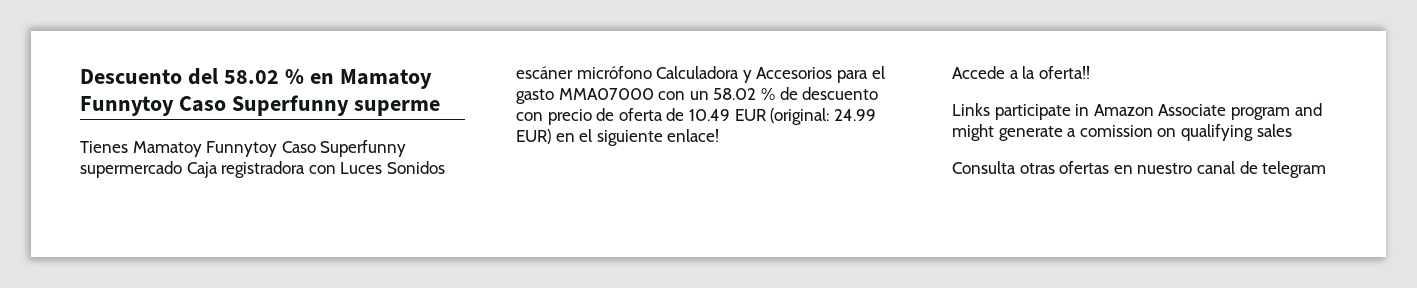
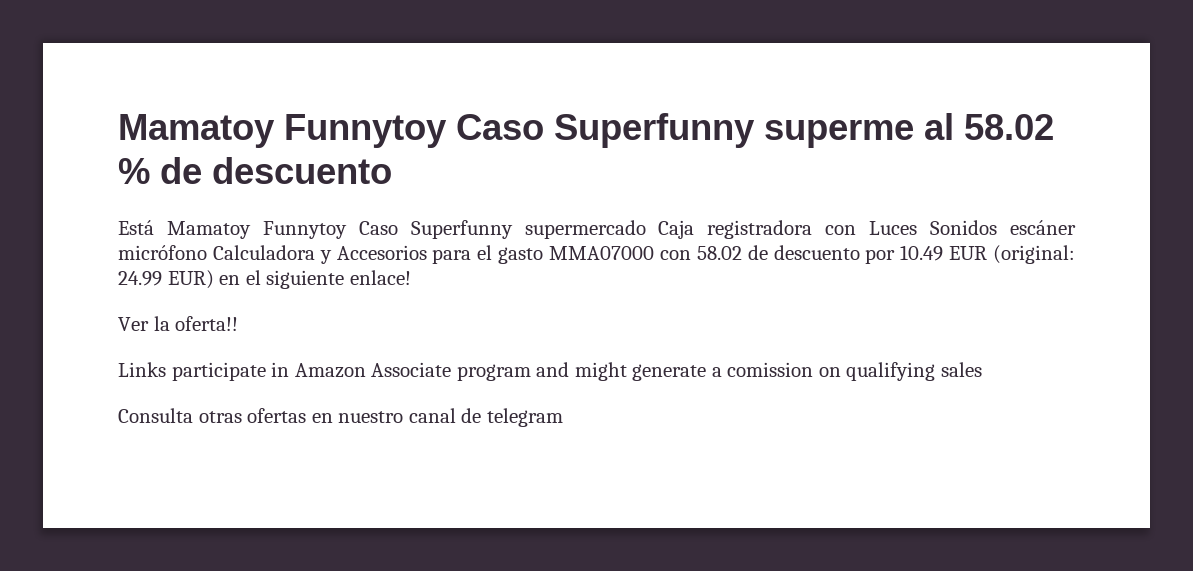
[80,68,334,85] Descuento del 58.02 % en -> (118, 131) none
[80,141,128,153] // Tienes -> [924,113,1054,140] [118,157,392,184] [118,220,154,235] al 58.02 % de descuento // Está
[689,87,879,100] [516,108,685,125] un 58.02 % de descuento con precio de oferta de -> [696,245,896,264] 58.02 de descuento por
[952,66,1019,79] Accede a -> [118,317,149,331] Ver

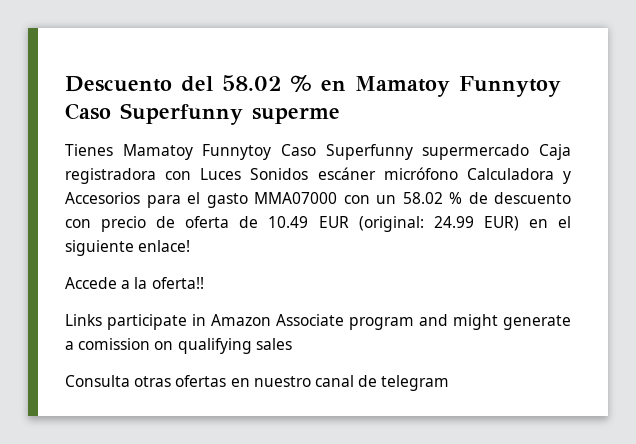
(118, 131) none -> [65,75,346,92] Descuento del 58.02 % en
[924,113,1054,140] [118,157,392,184] [118,220,154,235] al 58.02 % de descuento // Está -> [65,144,113,156] // Tienes
[696,245,896,264] 58.02 de descuento por -> [376,192,571,204] [65,216,259,232] un 58.02 % de descuento con precio de oferta de
[118,317,149,331] Ver -> [65,277,131,289] Accede a

